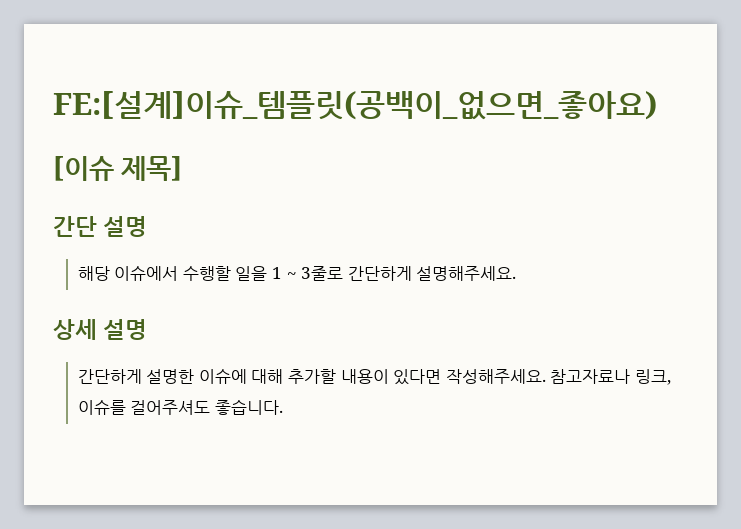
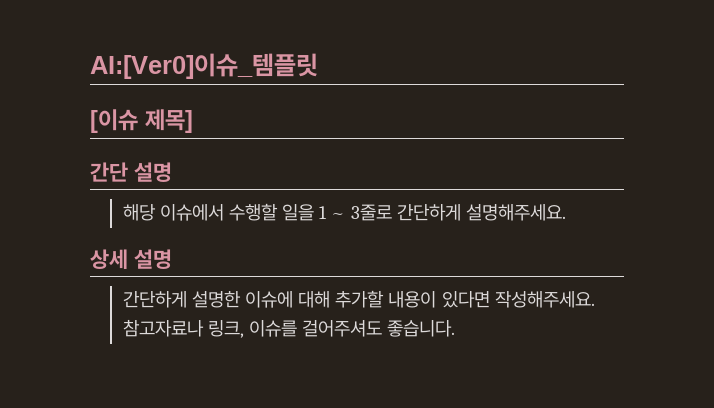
[53,91,657,120] FE:[설계]이슈_템플릿(공백이_없으면_좋아요) -> [90,53,318,79] AI:[Ver0]이슈_템플릿

